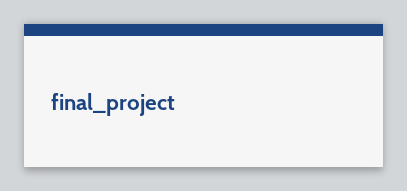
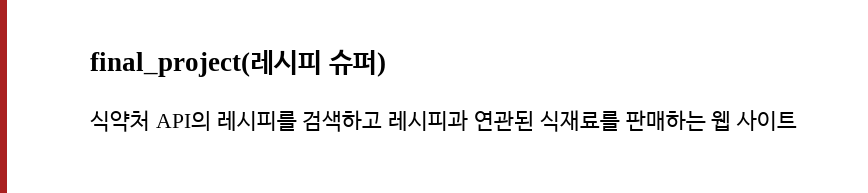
[51,93,175,116] final_project -> [90,49,387,77] [90,110,798,132] final_project(레시피 슈퍼) // 식약처 API의 레시피를 검색하고 레시피과 연관된 식재료를 판매하는 웹 사이트

